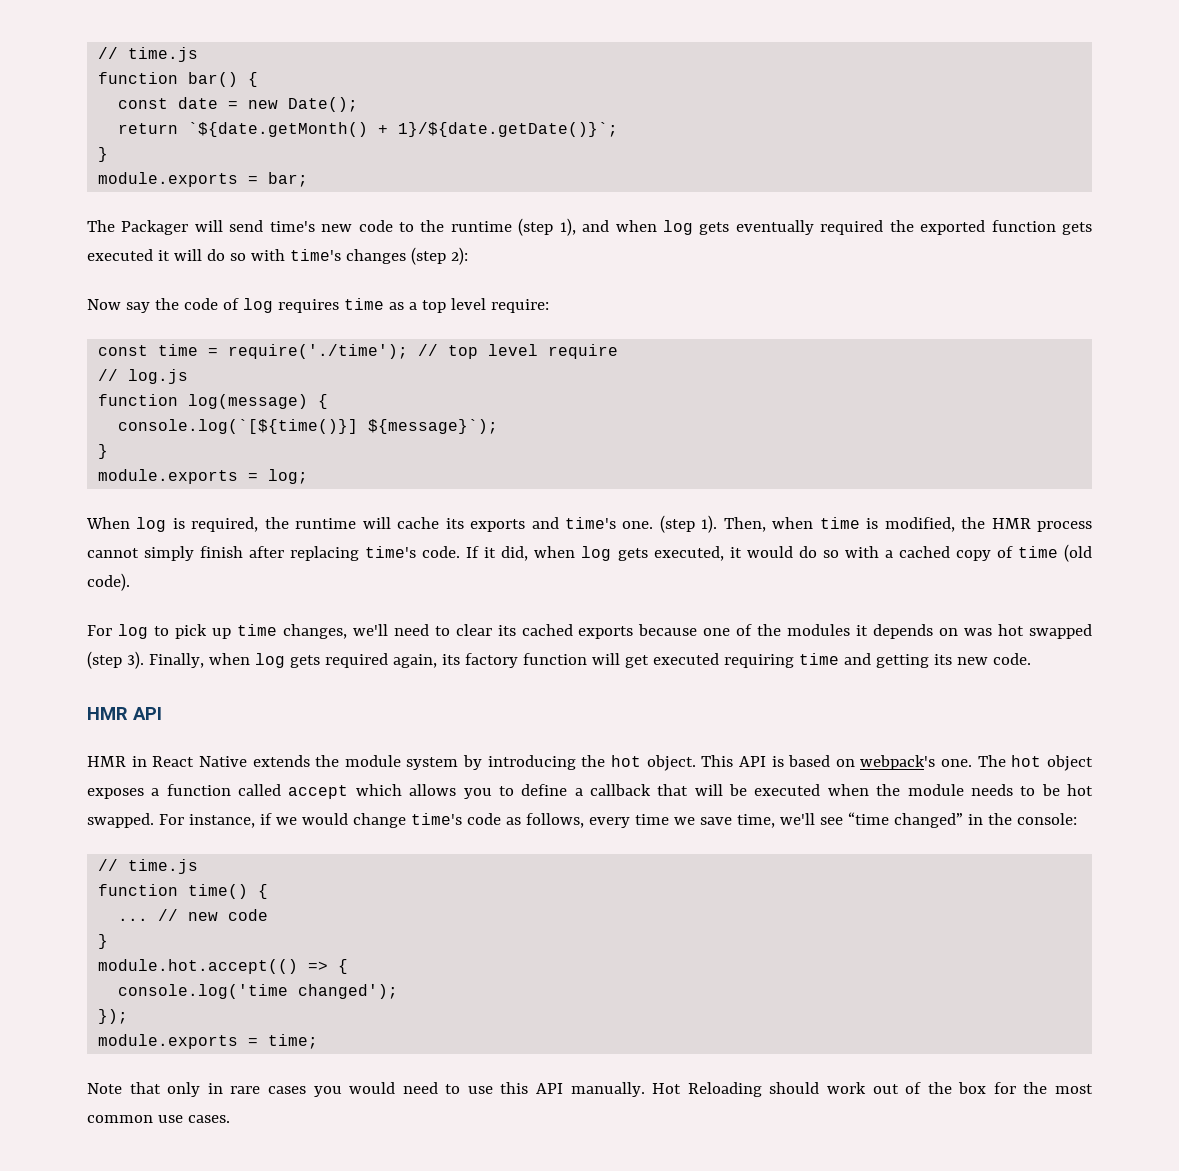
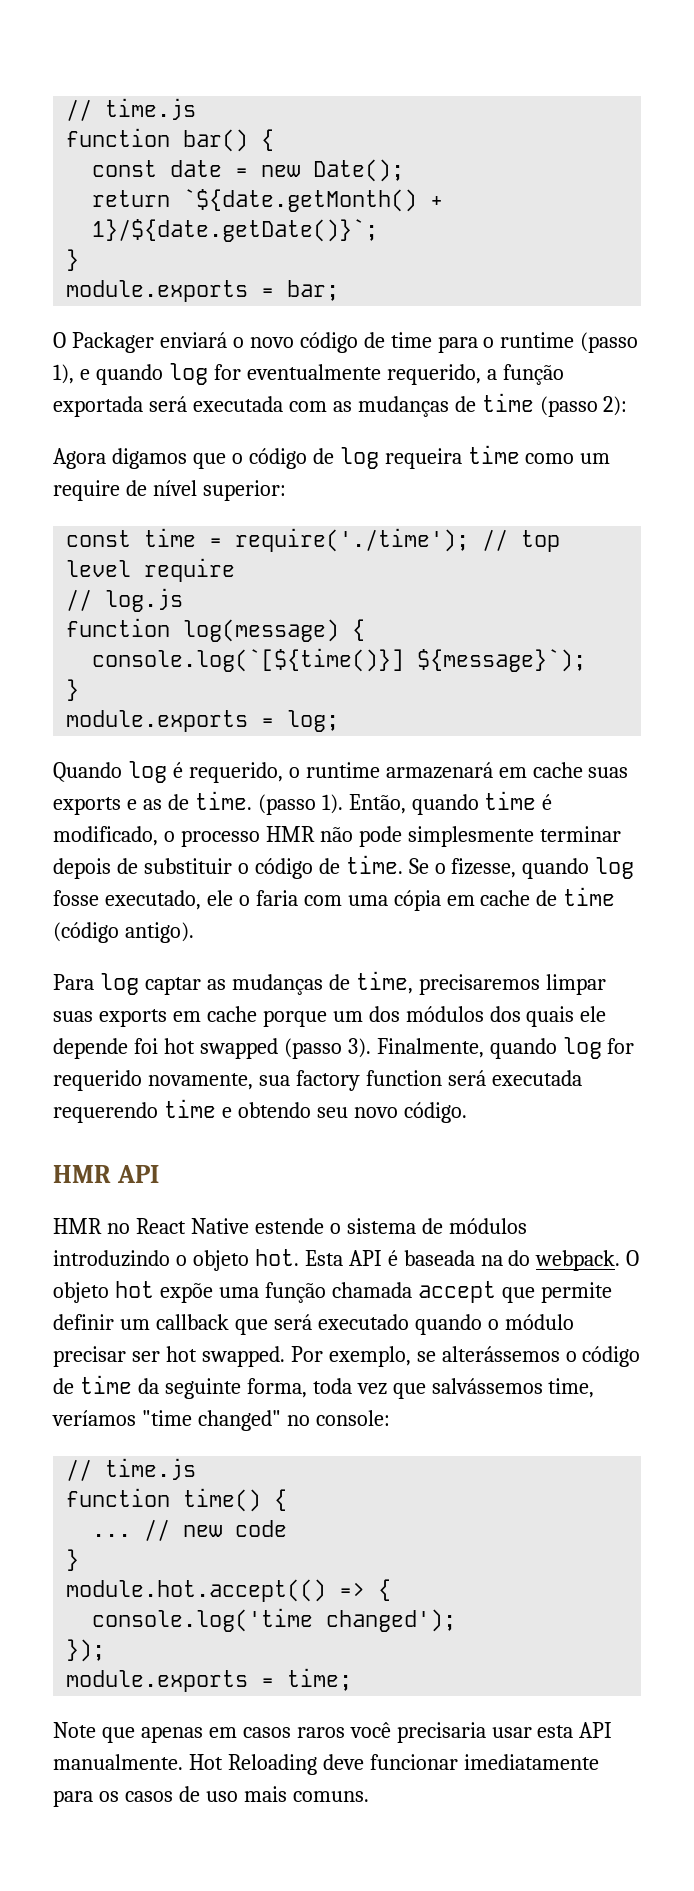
[87,218,1093,236] [87,247,468,265] [87,298,549,313] The Packager will send time's new code to the runtime (step 1), and when log gets eventually required the exported function gets executed it will do so with time's changes (step 2): // Now say the code of log requires time as a top level require: -> [53,332,639,353] [53,363,564,385] [53,393,628,417] [53,445,611,469] [53,480,286,501] O Packager enviará o novo código de time para o runtime (passo 1), e quando log for eventualmente requerido, a função exportada será executada com as mudanças de time (passo 2): // Agora digamos que o código de log requeira time como um require de nível superior:
[86,515,1093,533] [87,544,1092,562] [87,573,130,591] [87,624,1093,639] [87,651,1031,669] When log is required, the runtime will cache its exports and time's one. (step 1). Then, when time is modified, the HMR process cannot simply finish after replacing time's code. If it did, when log gets executed, it would do so with a cached copy of time (old code). // For log to pick up time changes, we'll need to clear its cached exports because one of the modules it depends on was hot swapped (step 3). Finally, when log gets required again, its factory function will get executed requiring time and getting its new code. -> [53,761,629,783] [53,791,553,815] [53,826,621,847] [53,855,635,879] [53,887,616,911] [53,922,194,943] [53,971,606,995] [53,1006,607,1027] [53,1037,635,1059] [53,1070,582,1091] [53,1099,467,1123] Quando log é requerido, o runtime armazenará em cache suas exports e as de time. (passo 1). Então, quando time é modificado, o processo HMR não pode simplesmente terminar depois de substituir o código de time. Se o fizesse, quando log fosse executado, ele o faria com uma cópia em cache de time (código antigo). // Para log captar as mudanças de time, precisaremos limpar suas exports em cache porque um dos módulos dos quais ele depende foi hot swapped (passo 3). Finalmente, quando log for requerido novamente, sua factory function será executada requerendo time e obtendo seu novo código.
[131,756,147,767] in -> [106,1223,130,1234] no
[252,755,1093,771] [87,784,1094,799] [87,812,1012,828] extends the module system by introducing the hot object. This API is based on webpack's one. The hot object exposes a function called accept which allows you to define a callback that will be executed when the module needs to be hot swapped. For instance, if we would change time's code as follows, every time we save time, we'll see “time changed” in the -> [254,1218,527,1234] [53,1249,640,1271] [53,1281,612,1303] [53,1314,574,1335] [53,1346,641,1367] [53,1375,595,1399] [52,1410,310,1431] estende o sistema de módulos introduzindo o objeto hot. Esta API é baseada na do webpack. O objeto hot expõe uma função chamada accept que permite definir um callback que será executado quando o módulo precisar ser hot swapped. Por exemplo, se alterássemos o código de time da seguinte forma, toda vez que salvássemos time, veríamos "time changed" no
[129,1082,1094,1097] [87,1115,230,1123] that only in rare cases you would need to use this API manually. Hot Reloading should work out of the box for the most common use cases. -> [101,1722,613,1743] [53,1754,599,1775] [53,1786,369,1807] que apenas em casos raros você precisaria usar esta API manualmente. Hot Reloading deve funcionar imediatamente para os casos de uso mais comuns.

